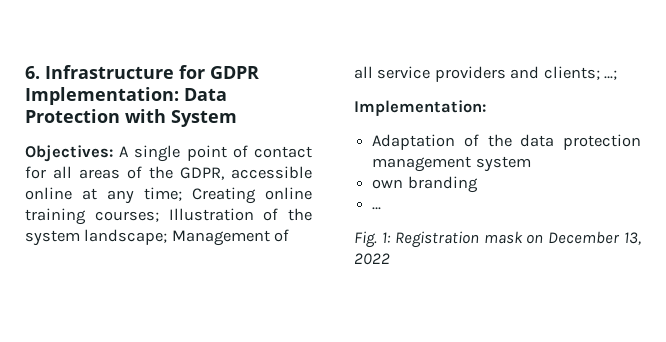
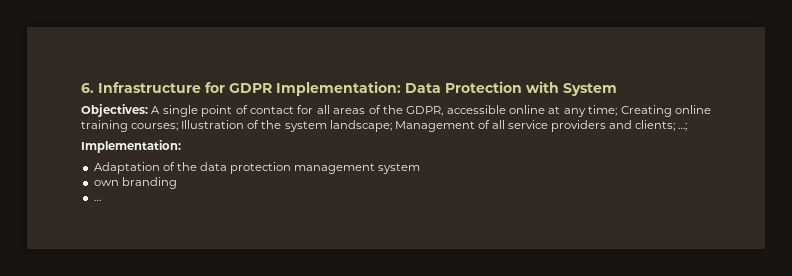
[354,231,641,248] [354,253,390,265] // Fig. 1: Registration mask on December 13, 2022 -> (101, 200) none

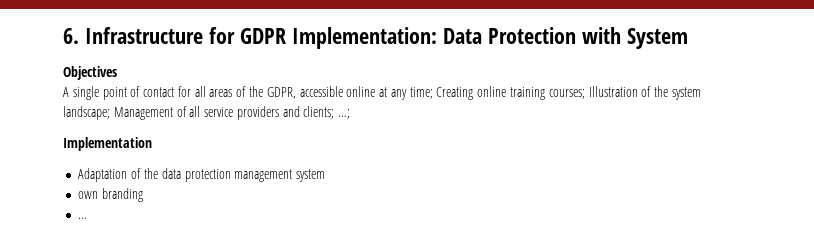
[81,104,148,117] Objectives: -> [63,66,117,80] Objectives //
[81,140,181,153] Implementation: -> [63,137,152,151] Implementation

